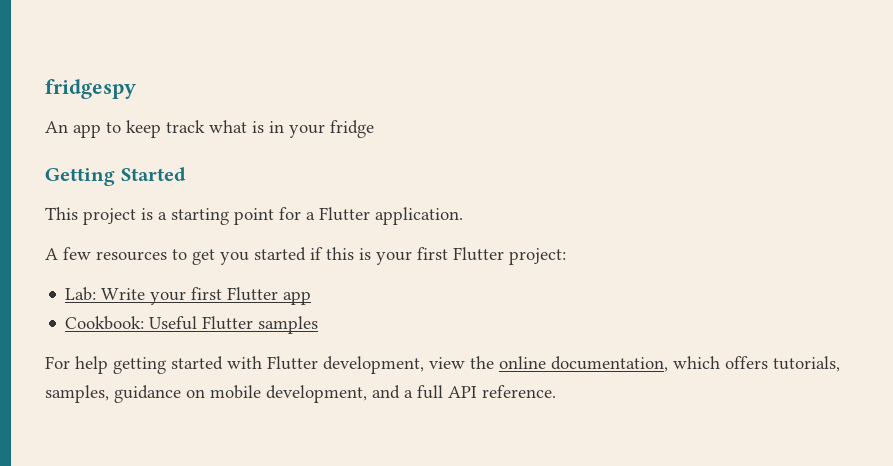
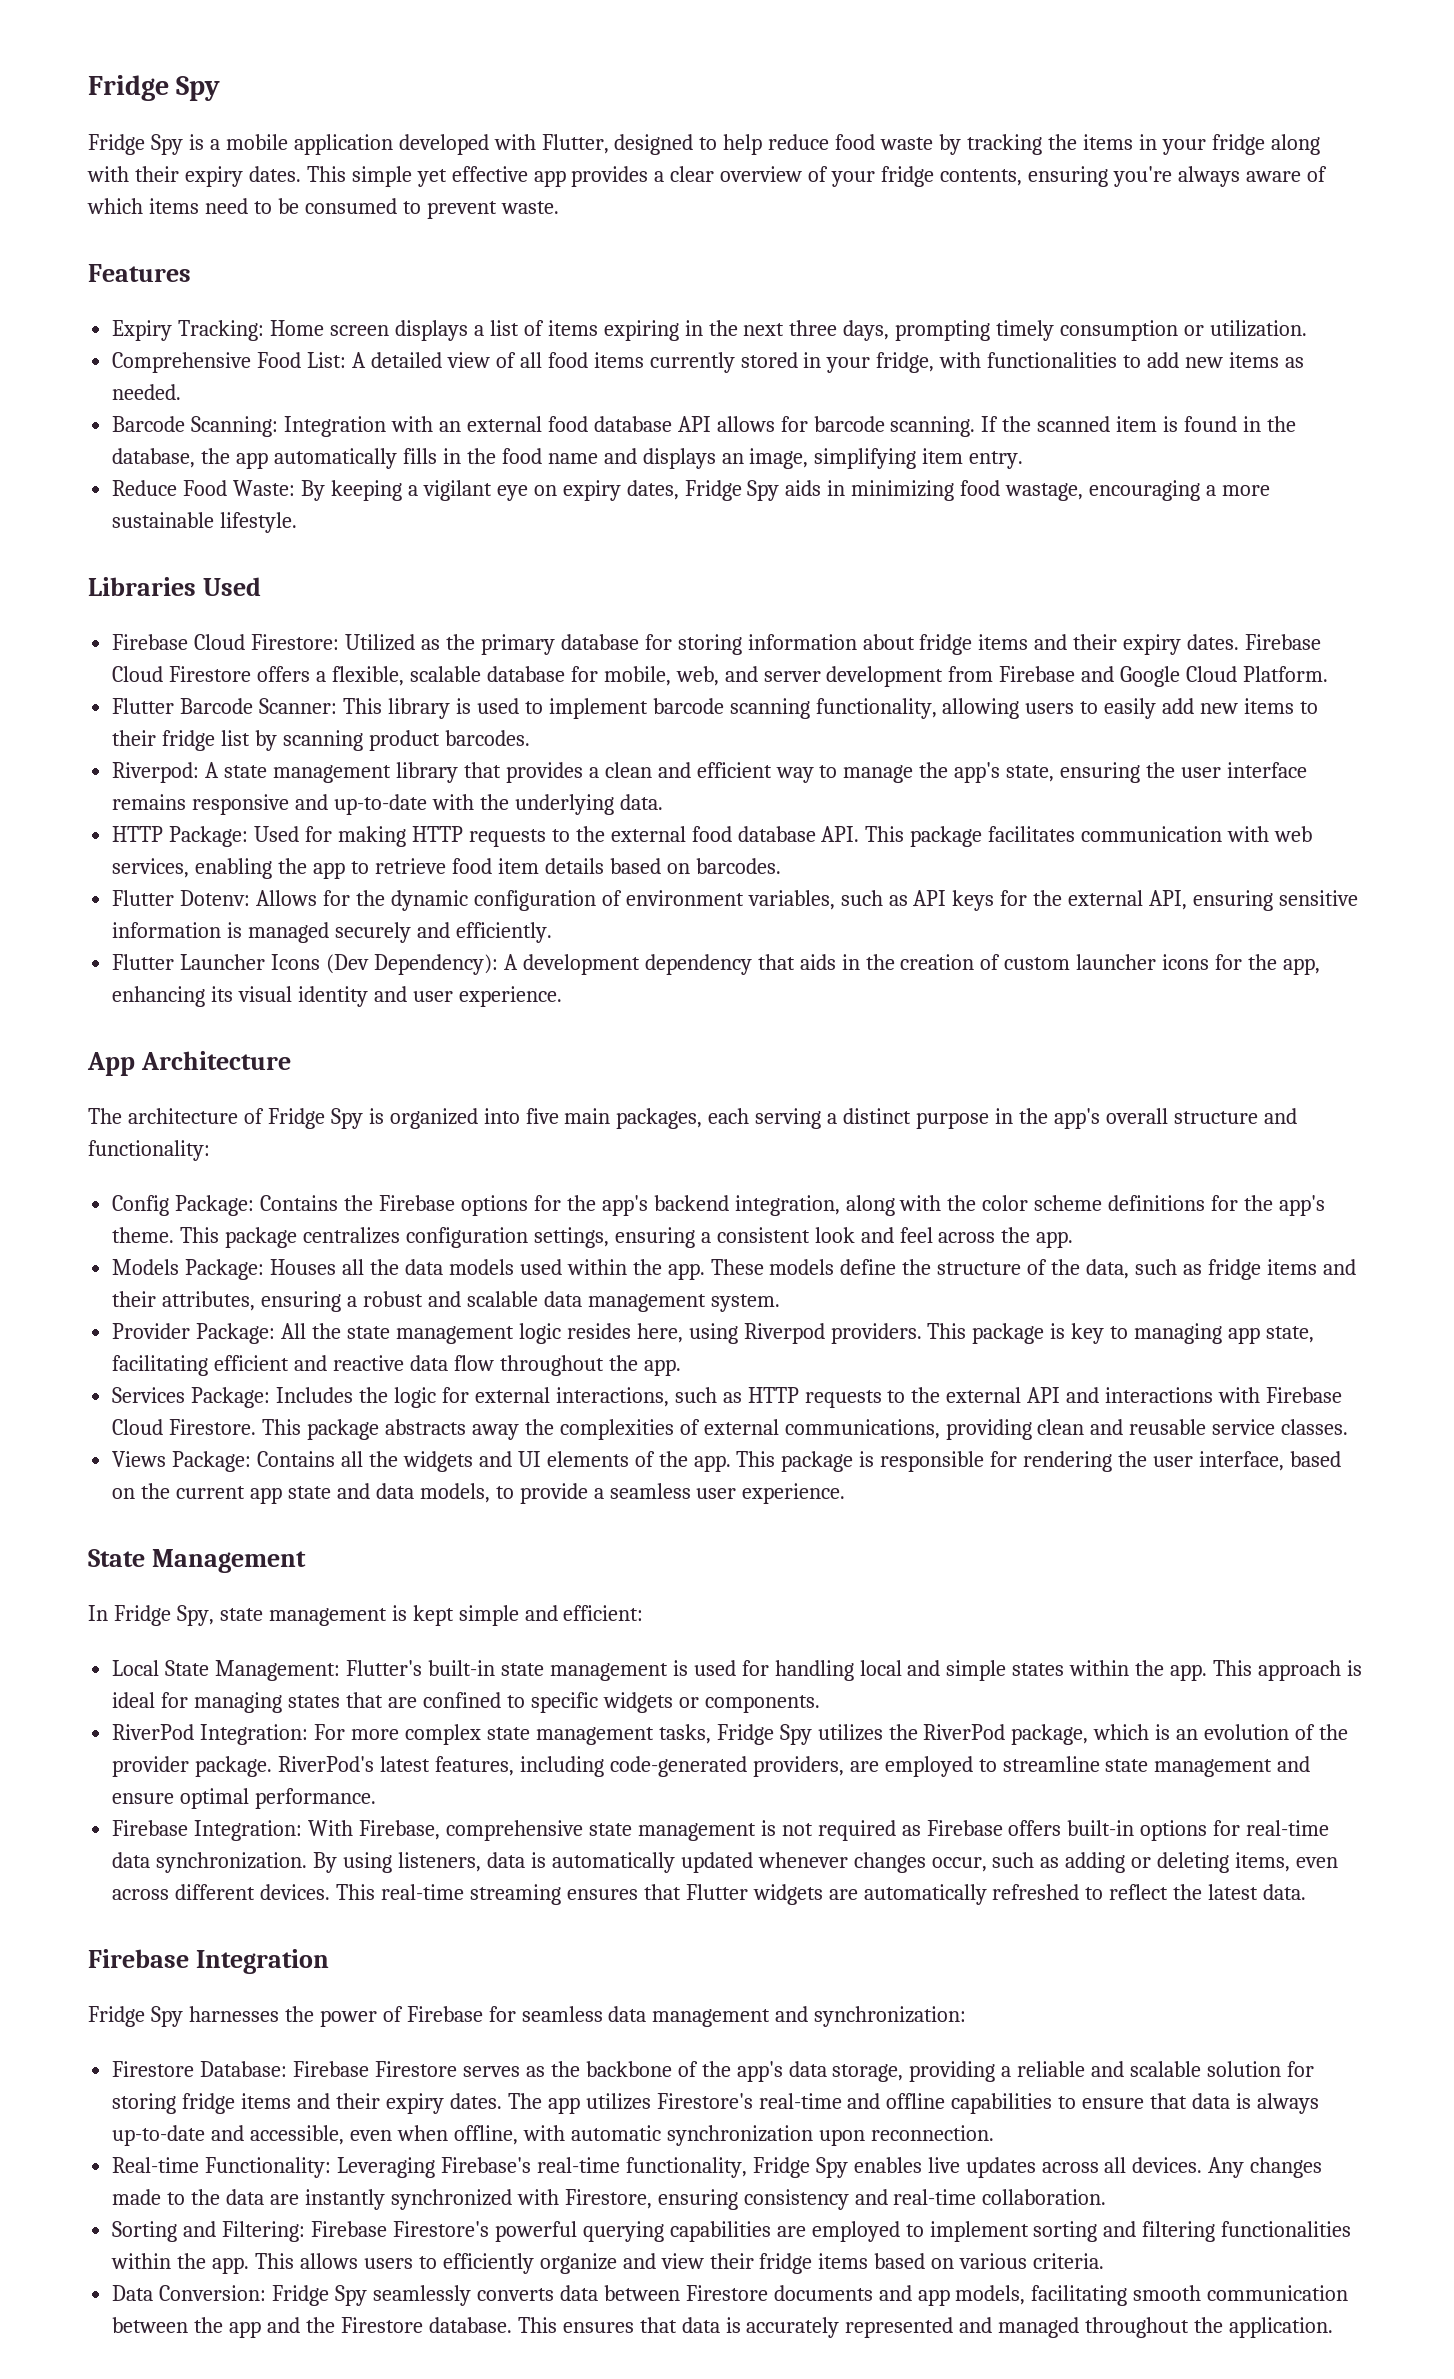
[45,79,136,99] [45,120,374,138] [45,167,186,186] [45,207,463,225] [45,247,566,265] [65,287,312,305] [65,316,319,334] [45,356,840,374] [45,385,556,403] fridgespy // An app to keep track what is in your fridge // Getting Started // This project is a starting point for a Flutter application. // A few resources to get you started if this is your first Flutter project: // Lab: Write your first Flutter app // Cookbook: Useful Flutter samples // For help getting started with Flutter development, view the online documentation, which offers tutorials, samples, guidance on mobile development, and a full API reference. -> [88,75,221,101] [88,134,1320,155] [87,166,1327,187] [87,198,559,219] [88,264,191,282] [112,320,1308,341] [112,352,1304,373] [112,384,182,400] [112,416,1297,437] [112,448,1024,469] [112,480,1271,501] [112,512,298,533] [88,577,261,596] [112,634,1322,655] [112,666,1329,687] [112,698,1319,719] [112,730,530,751] [112,762,1308,783] [112,794,663,815] [112,826,1313,847] [112,858,781,879] [112,890,1359,911] [112,922,552,943] [112,954,1321,975] [112,986,562,1007] [87,1051,291,1076] [88,1108,1297,1129] [88,1140,210,1161] [112,1195,1326,1216] [112,1227,1074,1248] [112,1259,1356,1280] [112,1291,780,1312] [112,1323,1315,1344] [112,1355,681,1376] [112,1387,1343,1408] [112,1419,1349,1440] [112,1451,1341,1472] [112,1483,846,1504] [88,1549,306,1573] [88,1605,644,1626] [112,1660,1363,1681] [112,1692,820,1713] [112,1724,1349,1745] [112,1756,1311,1777] [112,1788,377,1809] [112,1820,1330,1841] [112,1852,1339,1873] [112,1884,1307,1905] [88,1949,329,1974] [88,2006,967,2027] [112,2061,1315,2082] [112,2093,1320,2114] [112,2125,994,2146] [112,2157,1323,2178] [112,2189,1107,2210] [112,2221,1352,2242] [111,2253,1105,2274] [112,2285,1349,2306] [112,2317,1334,2338] Fridge Spy // Fridge Spy is a mobile application developed with Flutter, designed to help reduce food waste by tracking the items in your fridge along with their expiry dates. This simple yet effective app provides a clear overview of your fridge contents, ensuring you're always aware of which items need to be consumed to prevent waste. // Features // Expiry Tracking: Home screen displays a list of items expiring in the next three days, prompting timely consumption or utilization. // Comprehensive Food List: A detailed view of all food items currently stored in your fridge, with functionalities to add new items as needed. // Barcode Scanning: Integration with an external food database API allows for barcode scanning. If the scanned item is found in the database, the app automatically fills in the food name and displays an image, simplifying item entry. // Reduce Food Waste: By keeping a vigilant eye on expiry dates, Fridge Spy aids in minimizing food wastage, encouraging a more sustainable lifestyle. // Libraries Used // Firebase Cloud Firestore: Utilized as the primary database for storing information about fridge items and their expiry dates. Firebase Cloud Firestore offers a flexible, scalable database for mobile, web, and server development from Firebase and Google Cloud Platform. // Flutter Barcode Scanner: This library is used to implement barcode scanning functionality, allowing users to easily add new items to their fridge list by scanning product barcodes. // Riverpod: A state management library that provides a clean and efficient way to manage the app's state, ensuring the user interface remains responsive and up-to-date with the underlying data. // HTTP Package: Used for making HTTP requests to the external food database API. This package facilitates communication with web services, enabling the app to retrieve food item details based on barcodes. // Flutter Dotenv: Allows for the dynamic configuration of environment variables, such as API keys for the external API, ensuring sensitive information is managed securely and efficiently. // Flutter Launcher Icons (Dev Dependency): A development dependency that aids in the creation of custom launcher icons for the app, enhancing its visual identity and user experience. // App Architecture // The architecture of Fridge Spy is organized into five main packages, each serving a distinct purpose in the app's overall structure and functionality: // Config Package: Contains the Firebase options for the app's backend integration, along with the color scheme definitions for the app's theme. This package centralizes configuration settings, ensuring a consistent look and feel across the app. // Models Package: Houses all the data models used within the app. These models define the structure of the data, such as fridge items and their attributes, ensuring a robust and scalable data management system. // Provider Package: All the state management logic resides here, using Riverpod providers. This package is key to managing app state, facilitating efficient and reactive data flow throughout the app. // Services Package: Includes the logic for external interactions, such as HTTP requests to the external API and interactions with Firebase Cloud Firestore. This package abstracts away the complexities of external communications, providing clean and reusable service classes. // Views Package: Contains all the widgets and UI elements of the app. This package is responsible for rendering the user interface, based on the current app state and data models, to provide a seamless user experience. // State Management // In Fridge Spy, state management is kept simple and efficient: // Local State Management: Flutter's built-in state management is used for handling local and simple states within the app. This approach is ideal for managing states that are confined to specific widgets or components. // RiverPod Integration: For more complex state management tasks, Fridge Spy utilizes the RiverPod package, which is an evolution of the provider package. RiverPod's latest features, including code-generated providers, are employed to streamline state management and ensure optimal performance. // Firebase Integration: With Firebase, comprehensive state management is not required as Firebase offers built-in options for real-time data synchronization. By using listeners, data is automatically updated whenever changes occur, such as adding or deleting items, even across different devices. This real-time streaming ensures that Flutter widgets are automatically refreshed to reflect the latest data. // Firebase Integration // Fridge Spy harnesses the power of Firebase for seamless data management and synchronization: // Firestore Database: Firebase Firestore serves as the backbone of the app's data storage, providing a reliable and scalable solution for storing fridge items and their expiry dates. The app utilizes Firestore's real-time and offline capabilities to ensure that data is always up-to-date and accessible, even when offline, with automatic synchronization upon reconnection. // Real-time Functionality: Leveraging Firebase's real-time functionality, Fridge Spy enables live updates across all devices. Any changes made to the data are instantly synchronized with Firestore, ensuring consistency and real-time collaboration. // Sorting and Filtering: Firebase Firestore's powerful querying capabilities are employed to implement sorting and filtering functionalities within the app. This allows users to efficiently organize and view their fridge items based on various criteria. // Data Conversion: Fridge Spy seamlessly converts data between Firestore documents and app models, facilitating smooth communication between the app and the Firestore database. This ensures that data is accurately represented and managed throughout the application.

